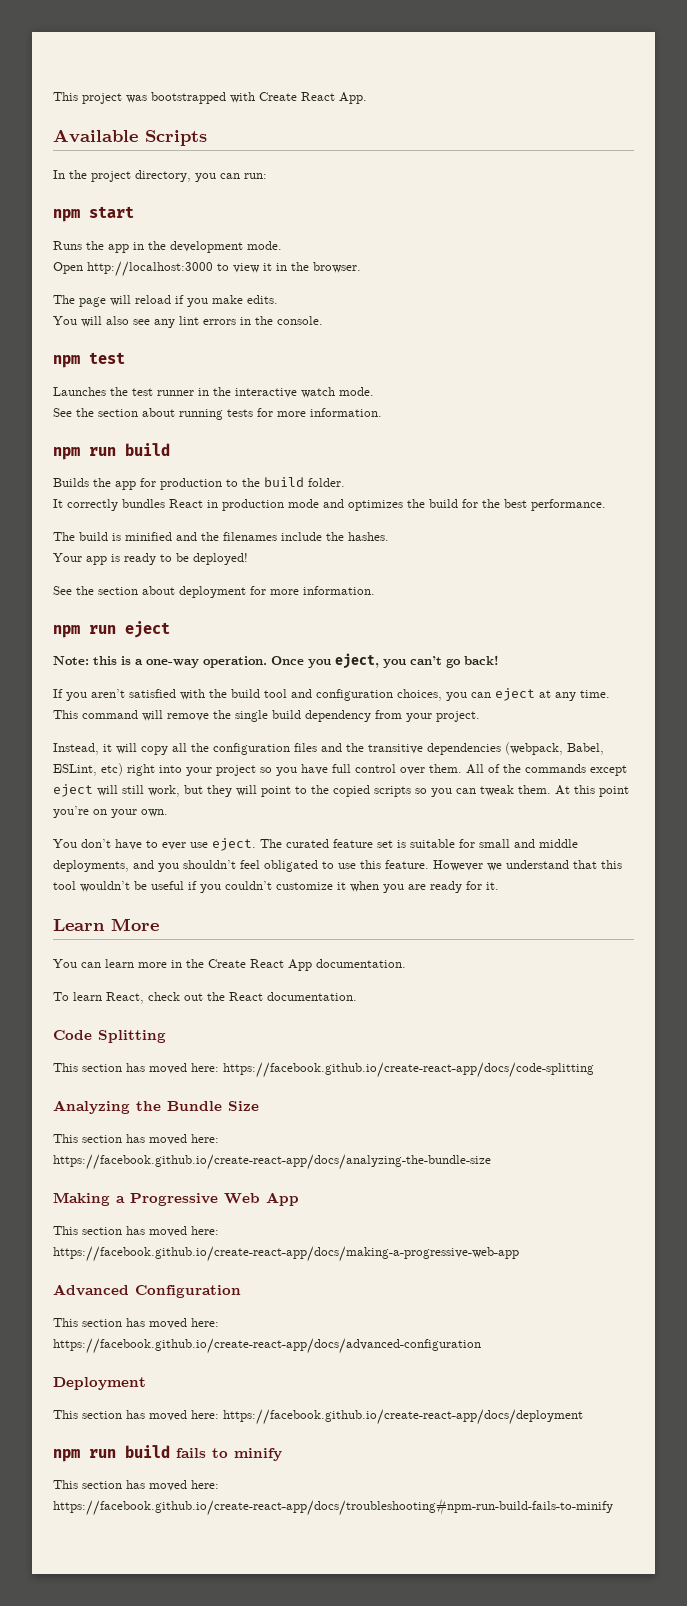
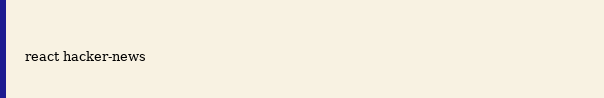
[53,92,367,104] [53,129,207,146] [53,170,267,182] [53,206,134,222] [53,241,282,253] [53,261,361,277] [53,295,278,307] [53,316,323,328] [53,352,125,368] [53,387,374,398] [53,408,382,420] [53,443,170,460] [53,477,345,490] [53,499,606,511] [53,532,389,541] [53,553,248,565] [53,586,375,598] [53,621,170,638] [53,653,499,669] [53,688,610,701] [53,710,480,722] [53,742,604,755] [53,763,627,776] [53,784,629,797] [53,806,168,818] [53,838,578,851] [53,860,622,872] [53,881,499,893] [53,918,159,931] [53,959,406,971] [53,992,357,1004] [53,1030,166,1043] [53,1062,594,1078] [53,1100,259,1114] [53,1134,219,1145] [53,1154,491,1170] [53,1192,299,1206] [53,1226,219,1237] [53,1246,519,1262] [53,1284,241,1298] [53,1318,219,1329] [53,1338,481,1354] [53,1377,146,1390] [53,1409,583,1425] [53,1445,282,1462] [53,1480,219,1491] [53,1498,613,1516] This project was bootstrapped with Create React App. // Available Scripts // In the project directory, you can run: // npm start // Runs the app in the development mode. // Open http://localhost:3000 to view it in the browser. // The page will reload if you make edits. // You will also see any lint errors in the console. // npm test // Launches the test runner in the interactive watch mode. // See the section about running tests for more information. // npm run build // Builds the app for production to the build folder. // It correctly bundles React in production mode and optimizes the build for the best performance. // The build is minified and the filenames include the hashes. // Your app is ready to be deployed! // See the section about deployment for more information. // npm run eject // Note: this is a one-way operation. Once you eject, you can’t go back! // If you aren’t satisfied with the build tool and configuration choices, you can eject at any time. This command will remove the single build dependency from your project. // Instead, it will copy all the configuration files and the transitive dependencies (webpack, Babel, ESLint, etc) right into your project so you have full control over them. All of the commands except eject will still work, but they will point to the copied scripts so you can tweak them. At this point you’re on your own. // You don’t have to ever use eject. The curated feature set is suitable for small and middle deployments, and you shouldn’t feel obligated to use this feature. However we understand that this tool wouldn’t be useful if you couldn’t customize it when you are ready for it. // Learn More // You can learn more in the Create React App documentation. // To learn React, check out the React documentation. // Code Splitting // This section has moved here: https://facebook.github.io/create-react-app/docs/code-splitting // Analyzing the Bundle Size // This section has moved here: https://facebook.github.io/create-react-app/docs/analyzing-the-bundle-size // Making a Progressive Web App // This section has moved here: https://facebook.github.io/create-react-app/docs/making-a-progressive-web-app // Advanced Configuration // This section has moved here: https://facebook.github.io/create-react-app/docs/advanced-configuration // Deployment // This section has moved here: https://facebook.github.io/create-react-app/docs/deployment // npm run build fails to minify // This section has moved here: https://facebook.github.io/create-react-app/docs/troubleshooting#npm-run-build-fails-to-minify -> [25,51,146,61] react hacker-news

